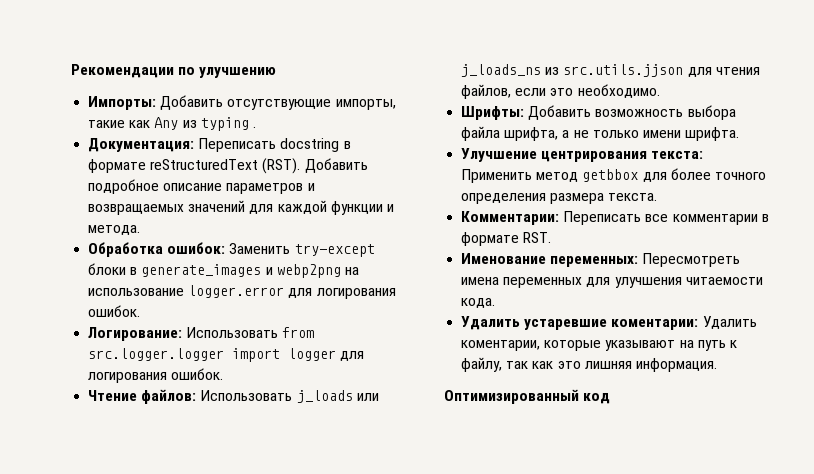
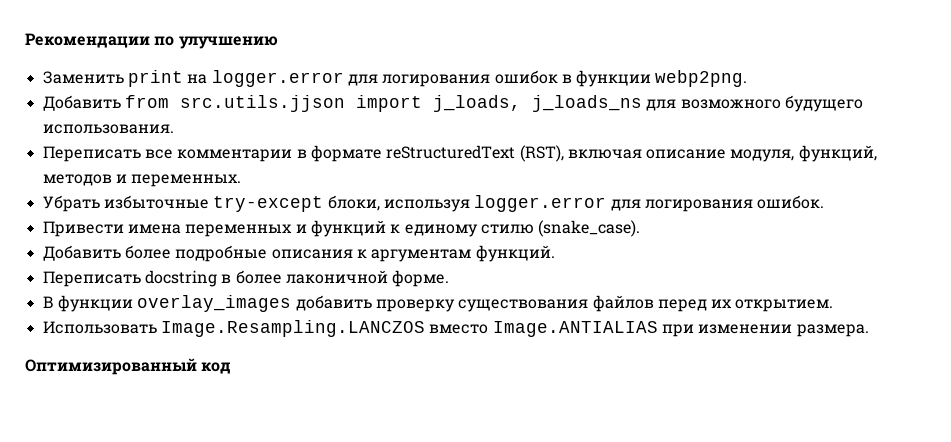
[88,95,396,110] [88,117,256,131] [88,138,351,152] [88,158,368,174] [88,179,315,194] [88,200,394,215] [88,225,141,235] [88,242,375,257] [88,263,359,278] [88,285,396,299] [88,305,141,317] [88,327,315,341] [88,348,365,362] [88,368,224,383] [88,389,379,404] [461,64,760,77] [461,84,660,99] [461,105,736,120] [461,126,740,141] [461,148,704,162] [461,168,766,183] [461,193,658,204] [461,211,769,225] [461,232,552,246] [461,253,741,267] [461,277,763,288] [461,298,496,308] [461,316,757,330] [461,340,737,351] [461,357,717,372] Импорты: Добавить отсутствующие импорты, такие как Any из typing . // Документация: Переписать docstring в формате reStructuredText (RST). Добавить подробное описание параметров и возвращаемых значений для каждой функции и метода. // Обработка ошибок: Заменить try-except блоки в generate_images и webp2png на использование logger.error для логирования ошибок. // Логирование: Использовать from src.logger.logger import logger для логирования ошибок. // Чтение файлов: Использовать j_loads или j_loads_ns из src.utils.jjson для чтения файлов, если это необходимо. // Шрифты: Добавить возможность выбора файла шрифта, а не только имени шрифта. // Улучшение центрирования текста: Применить метод getbbox для более точного определения размера текста. // Комментарии: Переписать все комментарии в формате RST. // Именование переменных: Пересмотреть имена переменных для улучшения читаемости кода. // Удалить устаревшие коментарии: Удалить коментарии, которые указывают на путь к файлу, так как это лишняя информация. -> [42,70,748,87] [42,95,863,112] [42,124,174,134] [42,145,877,162] [42,174,242,187] [42,195,825,212] [42,220,641,237] [42,245,555,262] [42,270,450,287] [42,295,834,312] [42,320,869,337] Заменить print на logger.error для логирования ошибок в функции webp2png. // Добавить from src.utils.jjson import j_loads, j_loads_ns для возможного будущего использования. // Переписать все комментарии в формате reStructuredText (RST), включая описание модуля, функций, методов и переменных. // Убрать избыточные try-except блоки, используя logger.error для логирования ошибок. // Привести имена переменных и функций к единому стилю (snake_case). // Добавить более подробные описания к аргументам функций. // Переписать docstring в более лаконичной форме. // В функции overlay_images добавить проверку существования файлов перед их открытием. // Использовать Image.Resampling.LANCZOS вместо Image.ANTIALIAS при изменении размера.

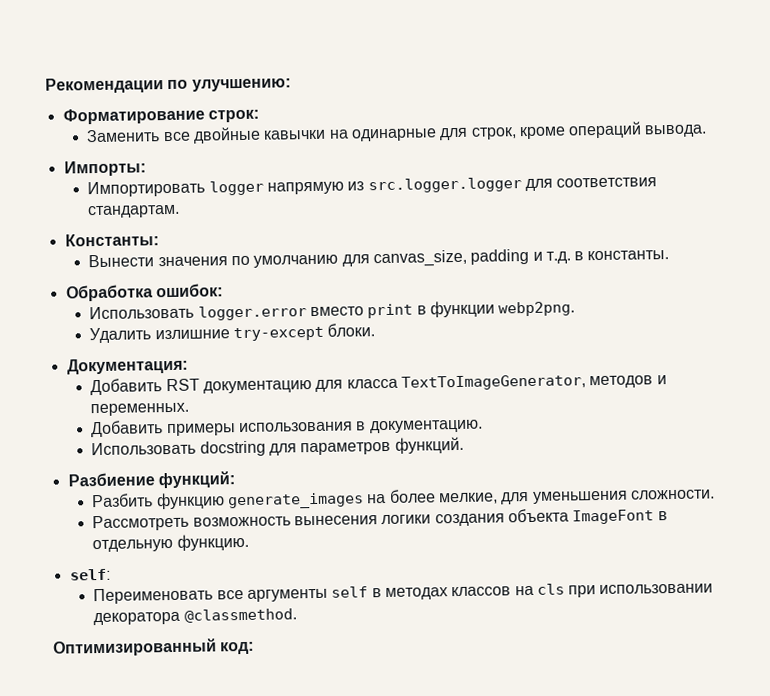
[178,36,278,49] [42,70,748,87] [42,95,863,112] [42,124,174,134] [42,145,877,162] [42,174,242,187] [42,195,825,212] [42,220,641,237] [42,245,555,262] [42,270,450,287] [42,295,834,312] [42,320,869,337] улучшению // Заменить print на logger.error для логирования ошибок в функции webp2png. // Добавить from src.utils.jjson import j_loads, j_loads_ns для возможного будущего использования. // Переписать все комментарии в формате reStructuredText (RST), включая описание модуля, функций, методов и переменных. // Убрать избыточные try-except блоки, используя logger.error для логирования ошибок. // Привести имена переменных и функций к единому стилю (snake_case). // Добавить более подробные описания к аргументам функций. // Переписать docstring в более лаконичной форме. // В функции overlay_images добавить проверку существования файлов перед их открытием. // Использовать Image.Resampling.LANCZOS вместо Image.ANTIALIAS при изменении размера. -> [191,78,291,92] [62,107,259,125] [86,121,708,144] [63,160,146,177] [87,177,658,198] [87,204,181,219] [64,233,159,247] [88,248,670,268] [65,283,223,302] [89,300,576,321] [89,323,376,344] [66,357,188,375] [90,374,667,396] [90,402,190,417] [90,419,483,438] [91,436,464,457] [67,471,235,489] [92,489,715,510] [92,508,668,532] [92,533,249,553] [69,568,111,581] [93,583,714,605] [93,608,297,626] улучшению: // Форматирование строк: // Заменить все двойные кавычки на одинарные для строк, кроме операций вывода. // Импорты: // Импортировать logger напрямую из src.logger.logger для соответствия стандартам. // Константы: // Вынести значения по умолчанию для canvas_size, padding и т.д. в константы. // Обработка ошибок: // Использовать logger.error вместо print в функции webp2png. // Удалить излишние try-except блоки. // Документация: // Добавить RST документацию для класса TextToImageGenerator, методов и переменных. // Добавить примеры использования в документацию. // Использовать docstring для параметров функций. // Разбиение функций: // Разбить функцию generate_images на более мелкие, для уменьшения сложности. // Рассмотреть возможность вынесения логики создания объекта ImageFont в отдельную функцию. // self: // Переименовать все аргументы self в методах классов на cls при использовании декоратора @classmethod.
[201,362,232,374] код -> [220,641,255,655] код:

